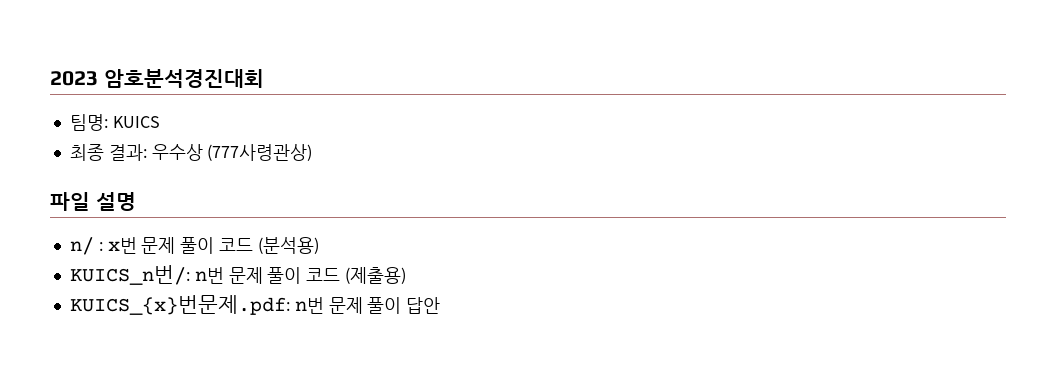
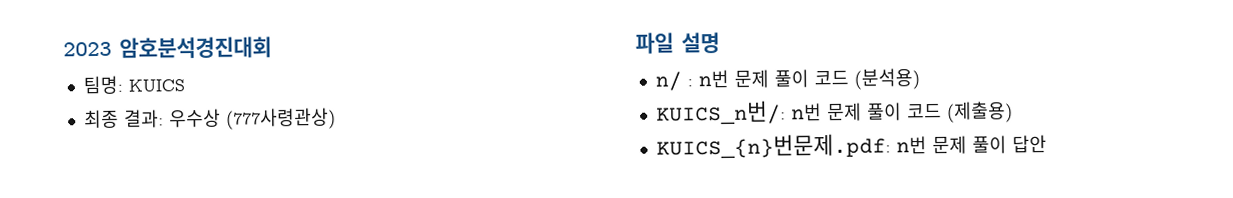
[107,237,137,254] x번 -> [697,69,729,89] n번
[69,295,290,315] KUICS_{x}번문제.pdf: -> [655,133,891,160] KUICS_{n}번문제.pdf:

